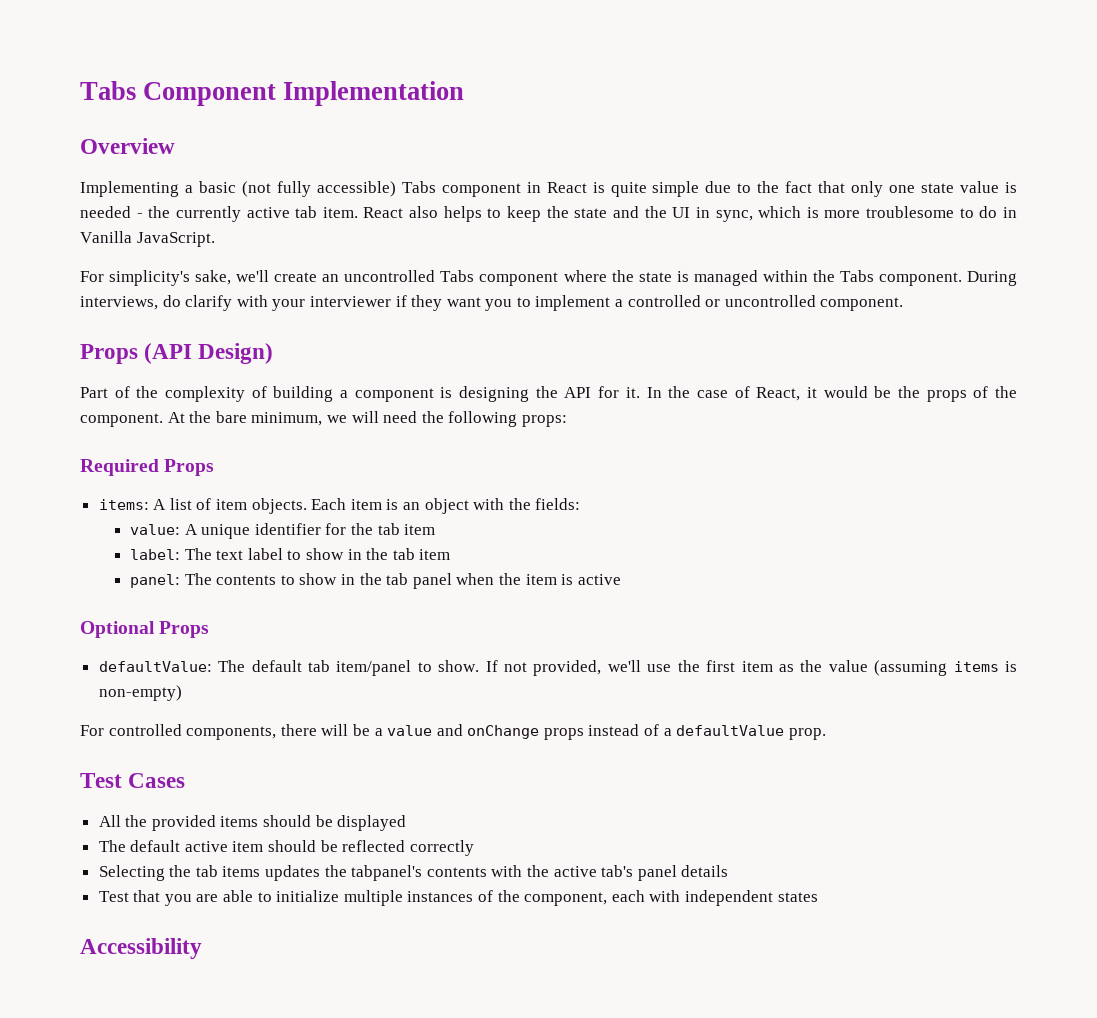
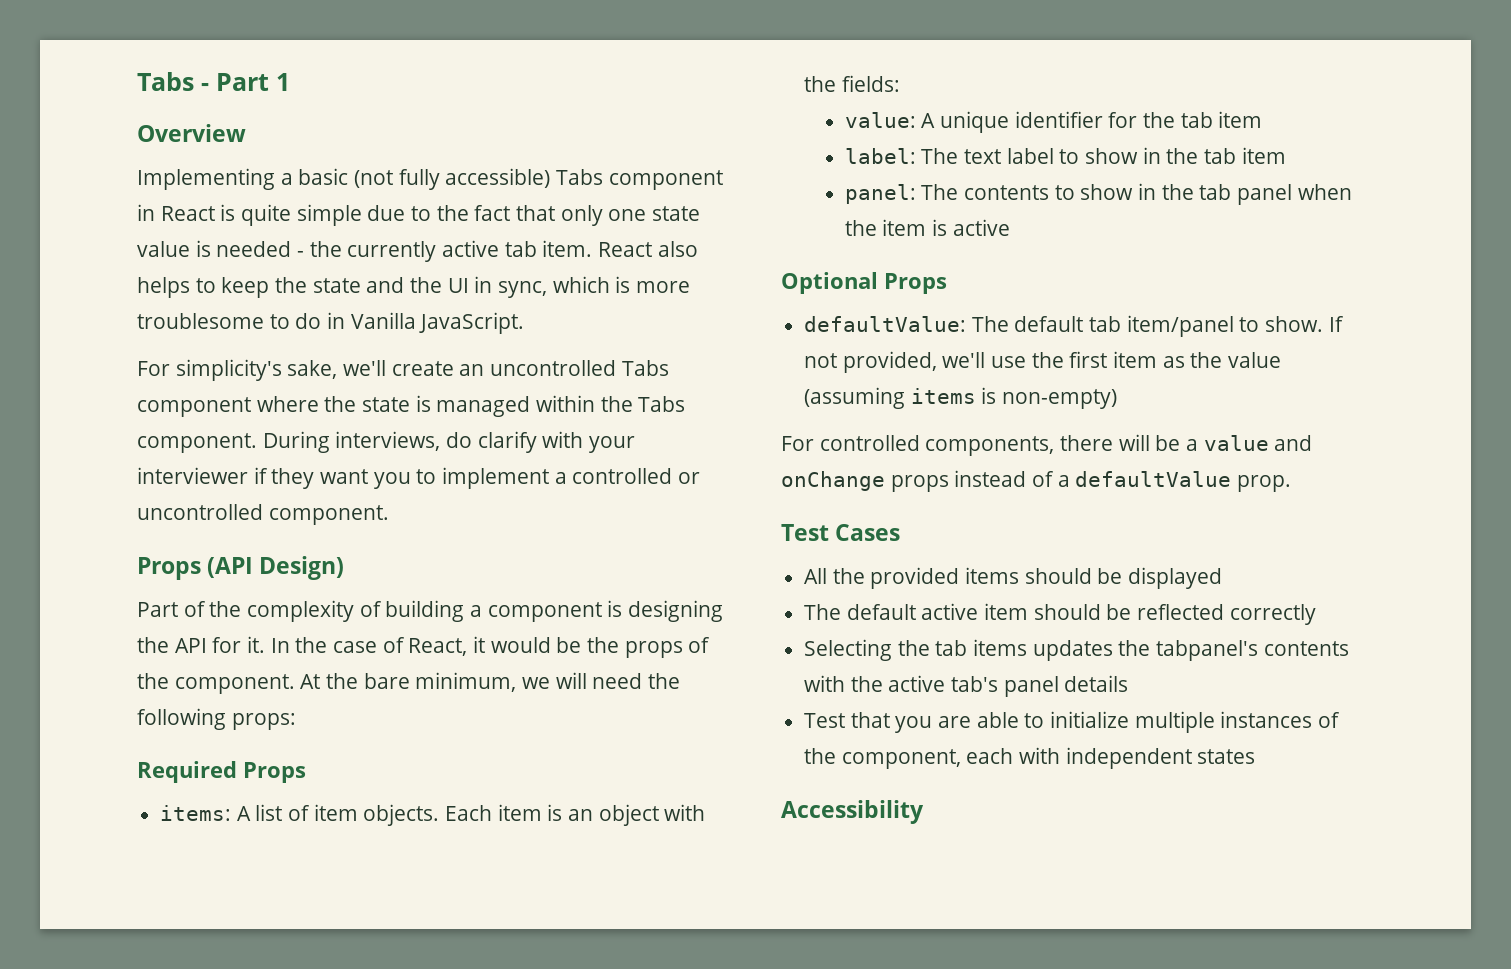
[80,81,465,106] Tabs Component Implementation -> [137,72,290,91] Tabs - Part 1

